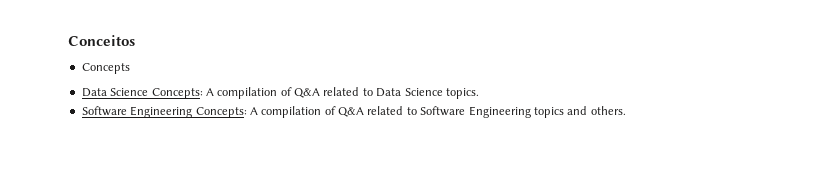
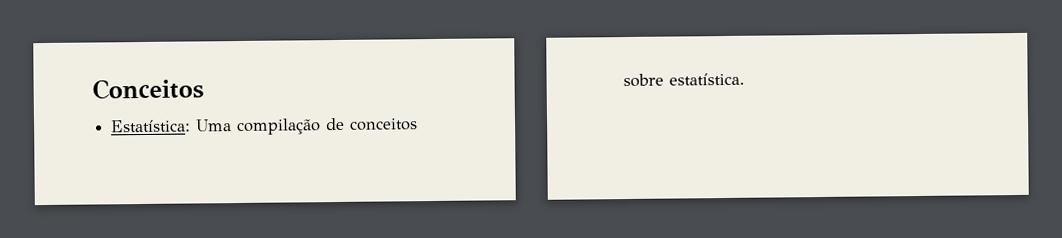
[81,63,130,74] [81,87,479,99] [81,106,626,118] Concepts // Data Science Concepts: A compilation of Q&A related to Data Science topics. // Software Engineering Concepts: A compilation of Q&A related to Software Engineering topics and others. -> [110,117,419,136] [623,72,746,88] Estatística: Uma compilação de conceitos sobre estatística.

